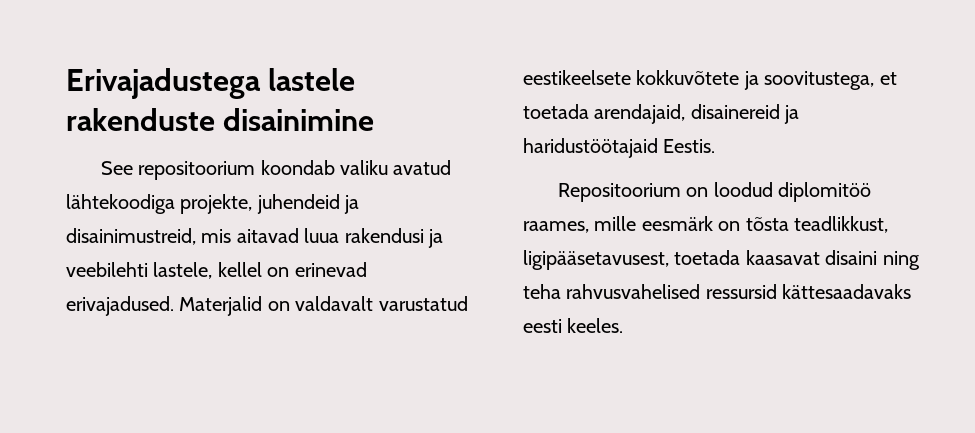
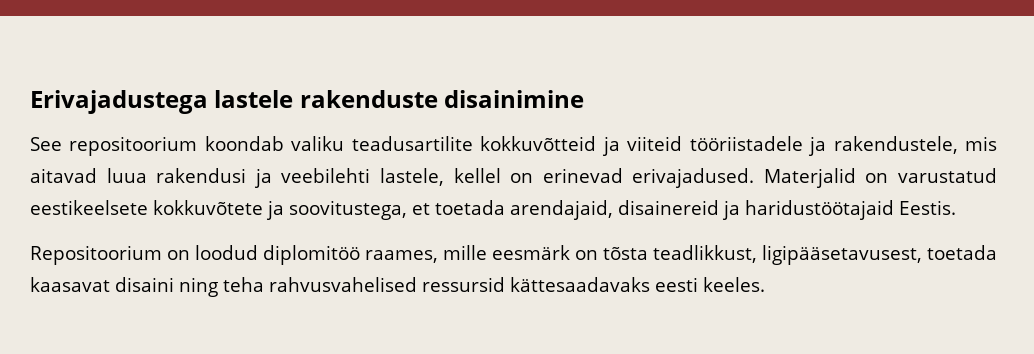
[393,160,452,175] [66,194,360,214] [66,228,196,245] avatud lähtekoodiga projekte, juhendeid ja disainimustreid, -> [351,136,958,156] teadusartilite kokkuvõtteid ja viiteid tööriistadele ja rakendustele,
[295,296,374,311] valdavalt -> (889, 178) none

